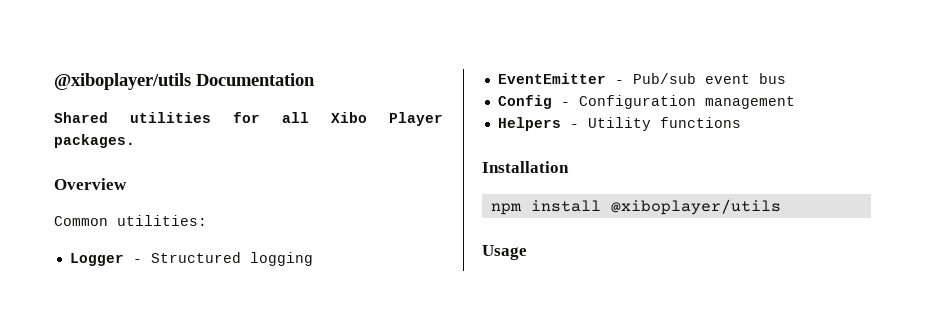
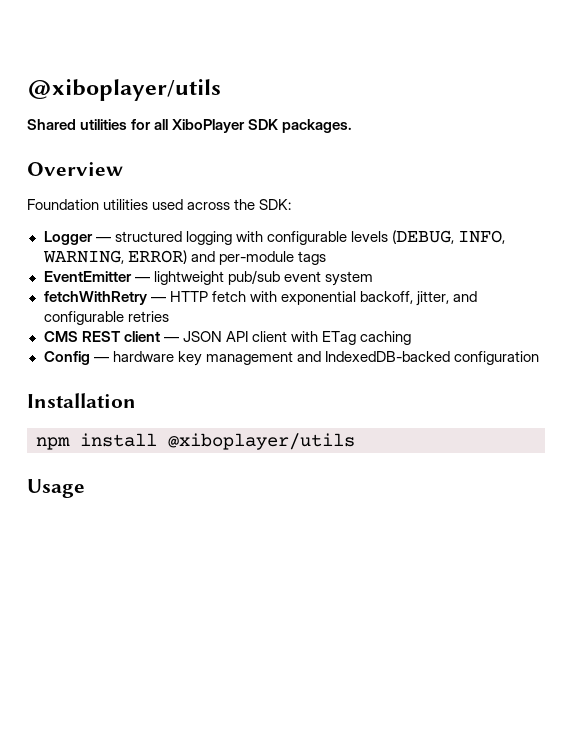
[54,73,315,90] @xiboplayer/utils Documentation -> [27,79,221,101] @xiboplayer/utils
[331,112,443,126] Xibo Player -> [172,119,279,133] XiboPlayer SDK
[54,215,207,226] Common utilities: -> [27,199,292,210] Foundation utilities used across the SDK:
[132,252,241,263] - Structured -> [95,231,182,242] — structured
[497,73,786,84] [497,95,795,109] [497,117,741,131] // EventEmitter - Pub/sub event bus // Config - Configuration management // Helpers - Utility functions -> [235,230,505,245] [42,250,326,265] [43,270,373,286] [43,291,477,306] [43,311,169,325] [43,331,411,345] [43,351,539,366] with configurable levels (DEBUG, INFO, WARNING, ERROR) and per-module tags // EventEmitter — lightweight pub/sub event system // fetchWithRetry — HTTP fetch with exponential backoff, jitter, and configurable retries // CMS REST client — JSON API client with ETag caching // Config — hardware key management and IndexedDB-backed configuration

